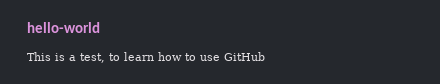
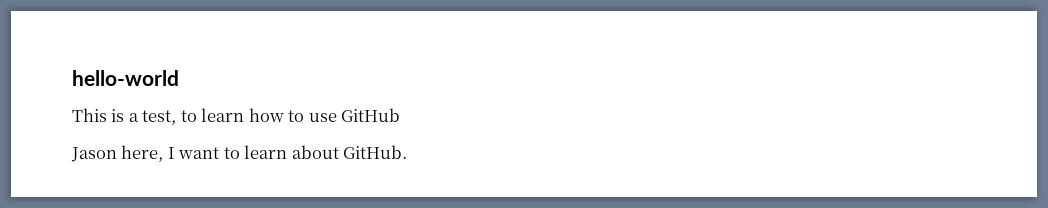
(265, 56) none -> [71,145,408,162] // Jason here, I want to learn about GitHub.

